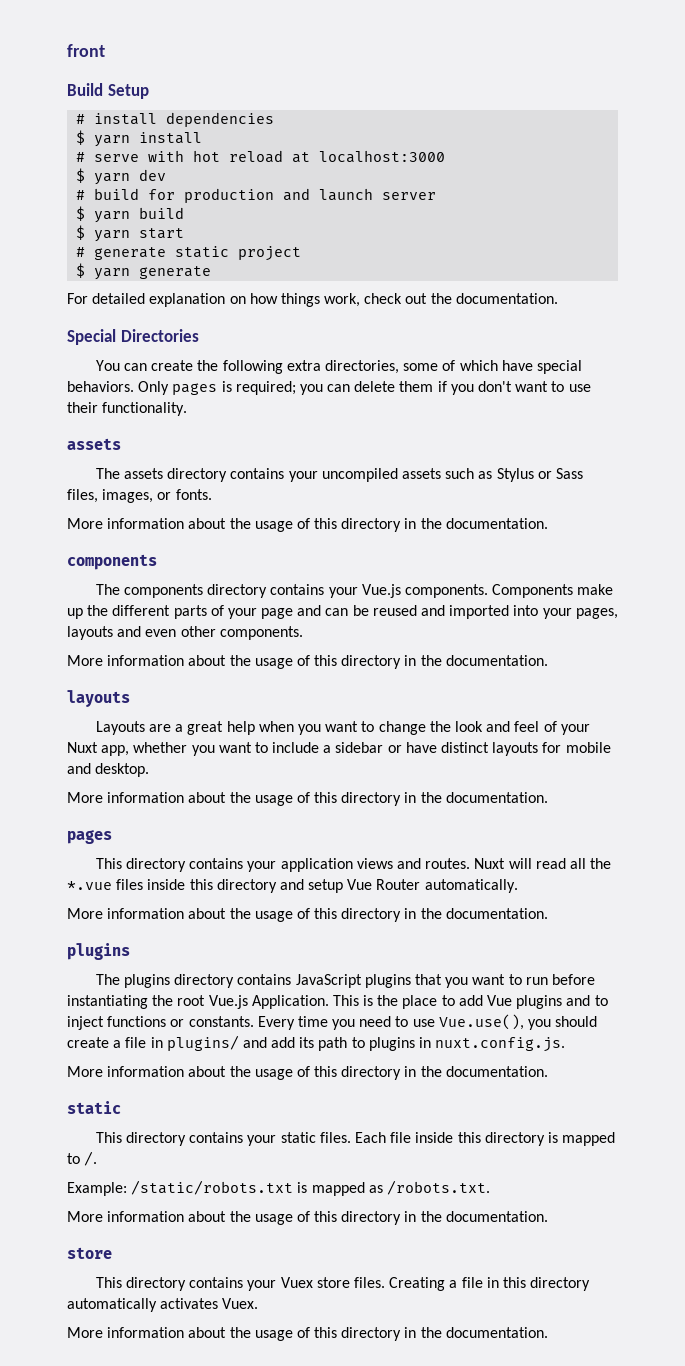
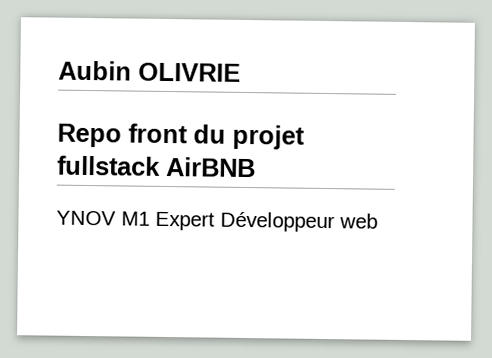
[67,44,105,57] [67,83,149,99] [76,112,275,127] [76,130,203,147] [76,150,446,163] [76,168,167,185] [76,188,437,203] [76,206,185,223] [76,225,185,242] [76,246,302,261] [76,263,212,280] [67,293,558,307] [67,329,199,345] [95,360,582,374] [67,381,591,395] [67,402,188,416] [67,438,121,450] [95,468,583,482] [67,489,212,503] [67,518,548,532] [67,554,157,570] [95,584,614,598] [67,605,618,619] [67,626,303,640] [67,655,548,669] [67,690,130,707] [95,721,590,735] [67,742,611,756] [67,763,150,777] [67,792,548,806] [67,829,112,844] [95,858,612,872] [67,879,518,893] [67,908,548,922] [67,943,130,960] [95,974,595,988] [67,995,608,1009] [67,1014,598,1030] [67,1035,566,1052] [67,1066,548,1080] [67,1101,121,1114] [95,1132,616,1146] [67,1151,98,1166] [67,1180,490,1196] [67,1211,548,1225] [67,1247,112,1259] [95,1277,591,1291] [67,1298,259,1312] [67,1327,548,1341] front // Build Setup // # install dependencies // $ yarn install // # serve with hot reload at localhost:3000 // $ yarn dev // # build for production and launch server // $ yarn build // $ yarn start // # generate static project // $ yarn generate // For detailed explanation on how things work, check out the documentation. // Special Directories // You can create the following extra directories, some of which have special behaviors. Only pages is required; you can delete them if you don't want to use their functionality. // assets // The assets directory contains your uncompiled assets such as Stylus or Sass files, images, or fonts. // More information about the usage of this directory in the documentation. // components // The components directory contains your Vue.js components. Components make up the different parts of your page and can be reused and imported into your pages, layouts and even other components. // More information about the usage of this directory in the documentation. // layouts // Layouts are a great help when you want to change the look and feel of your Nuxt app, whether you want to include a sidebar or have distinct layouts for mobile and desktop. // More information about the usage of this directory in the documentation. // pages // This directory contains your application views and routes. Nuxt will read all the *.vue files inside this directory and setup Vue Router automatically. // More information about the usage of this directory in the documentation. // plugins // The plugins directory contains JavaScript plugins that you want to run before instantiating the root Vue.js Application. This is the place to add Vue plugins and to inject functions or constants. Every time you need to use Vue.use(), you should create a file in plugins/ and add its path to plugins in nuxt.config.js. // More information about the usage of this directory in the documentation. // static // This directory contains your static files. Each file inside this directory is mapped to /. // Example: /static/robots.txt is mapped as /robots.txt. // More information about the usage of this directory in the documentation. // store // This directory contains your Vuex store files. Creating a file in this directory automatically activates Vuex. // More information about the usage of this directory in the documentation. -> [58,60,241,82] [57,123,305,150] [57,155,256,178] [56,210,378,233] Aubin OLIVRIE // Repo front du projet fullstack AirBNB // YNOV M1 Expert Développeur web

